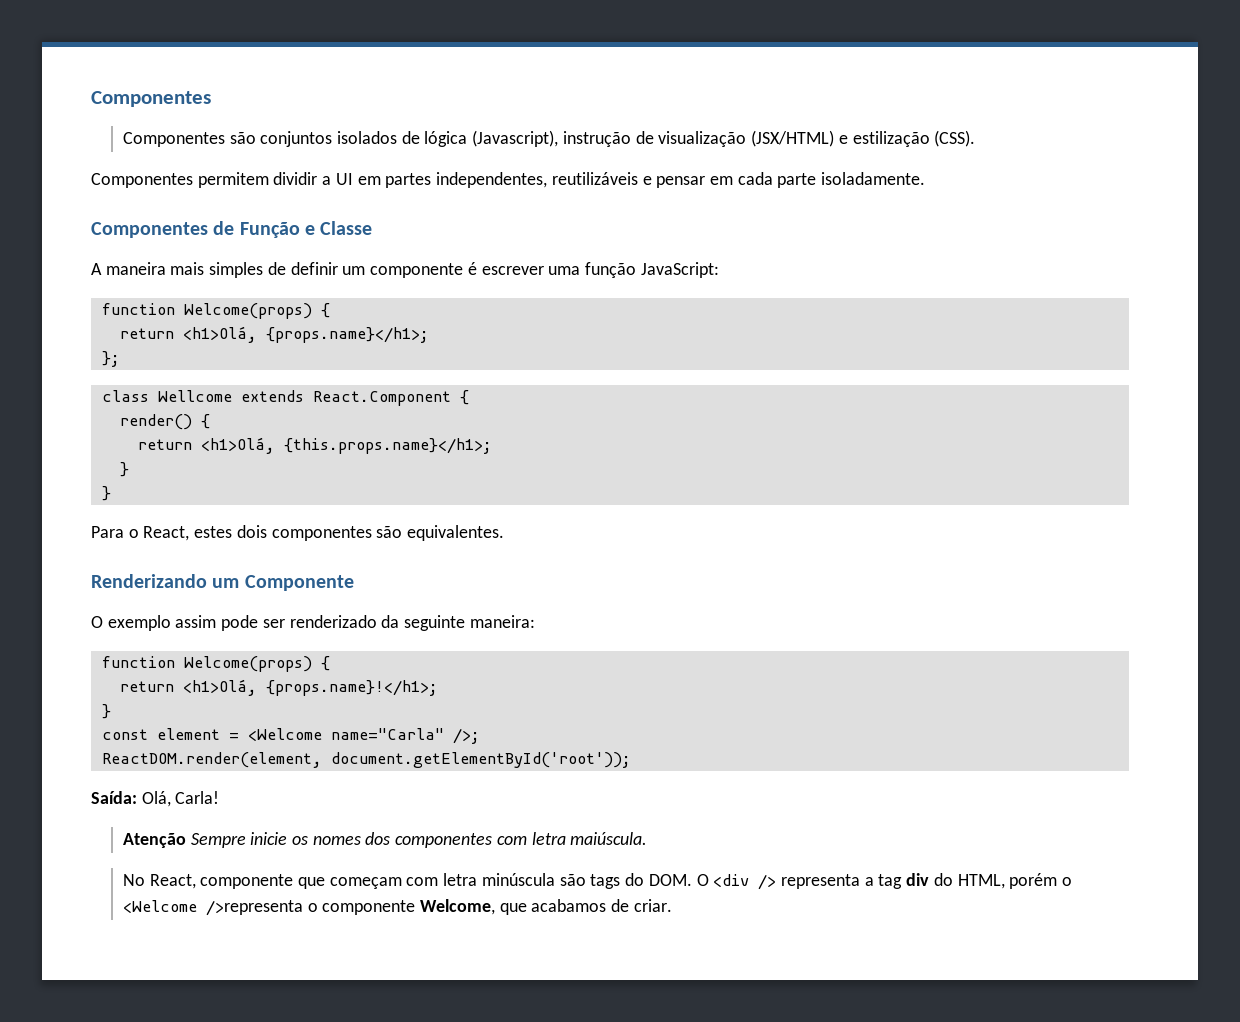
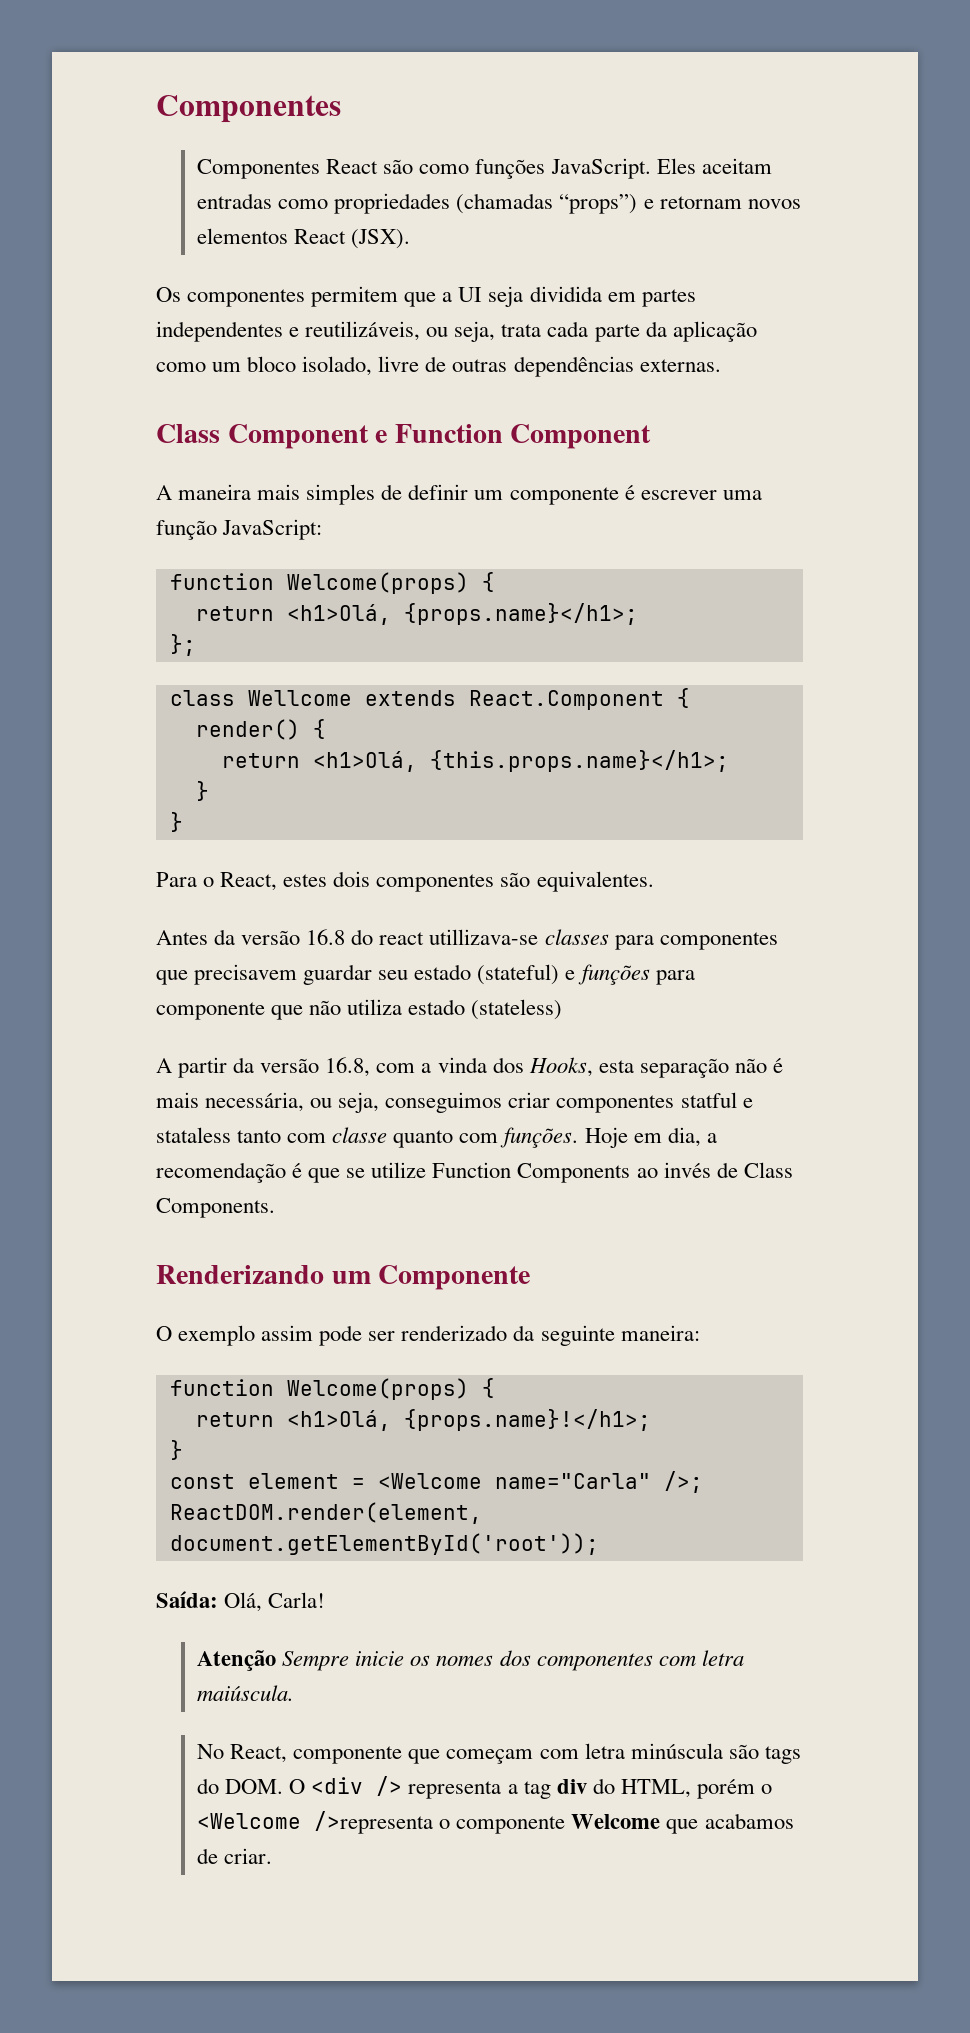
[229,130,976,147] [91,172,926,188] [91,221,373,238] são conjuntos isolados de lógica (Javascript), instrução de visualização (JSX/HTML) e estilização (CSS). // Componentes permitem dividir a UI em partes independentes, reutilizáveis e pensar em cada parte isoladamente. // Componentes de Função e Classe -> [326,158,772,179] [197,193,801,214] [197,228,411,249] [156,286,696,307] [156,321,757,342] [156,356,721,377] [156,424,652,449] React são como funções JavaScript. Eles aceitam entradas como propriedades (chamadas “props”) e retornam novos elementos React (JSX). // Os componentes permitem que a UI seja dividida em partes independentes e reutilizáveis, ou seja, trata cada parte da aplicação como um bloco isolado, livre de outras dependências externas. // Class Component e Function Component
(505, 533) none -> [156,929,778,950] [156,964,695,985] [156,999,563,1020] [156,1057,783,1078] [156,1092,753,1113] [156,1127,717,1148] [156,1162,793,1183] [156,1198,275,1218] // Antes da versão 16.8 do react utillizava-se classes para componentes que precisavem guardar seu estado (stateful) e funções para componente que não utiliza estado (stateless) // A partir da versão 16.8, com a vinda dos Hooks, esta separação não é mais necessária, ou seja, conseguimos criar componentes statful e stataless tanto com classe quanto com funções. Hoje em dia, a recomendação é que se utilize Function Components ao invés de Class Components.
[420,899,496,915] Welcome, -> [571,1814,661,1829] Welcome

